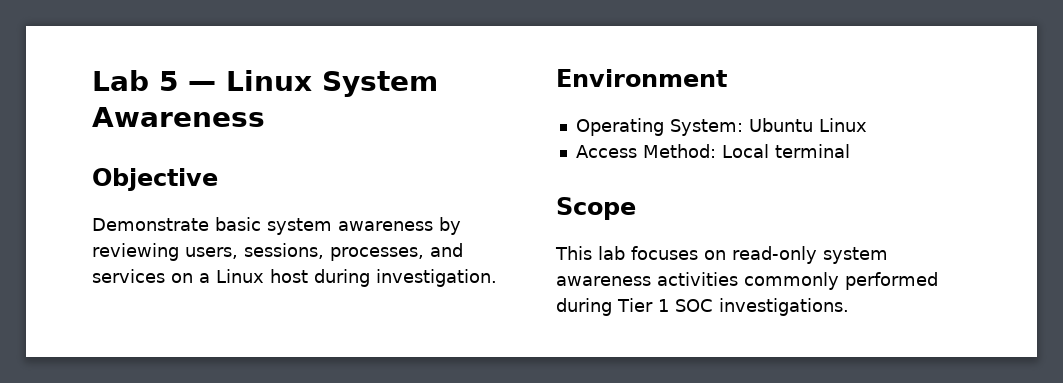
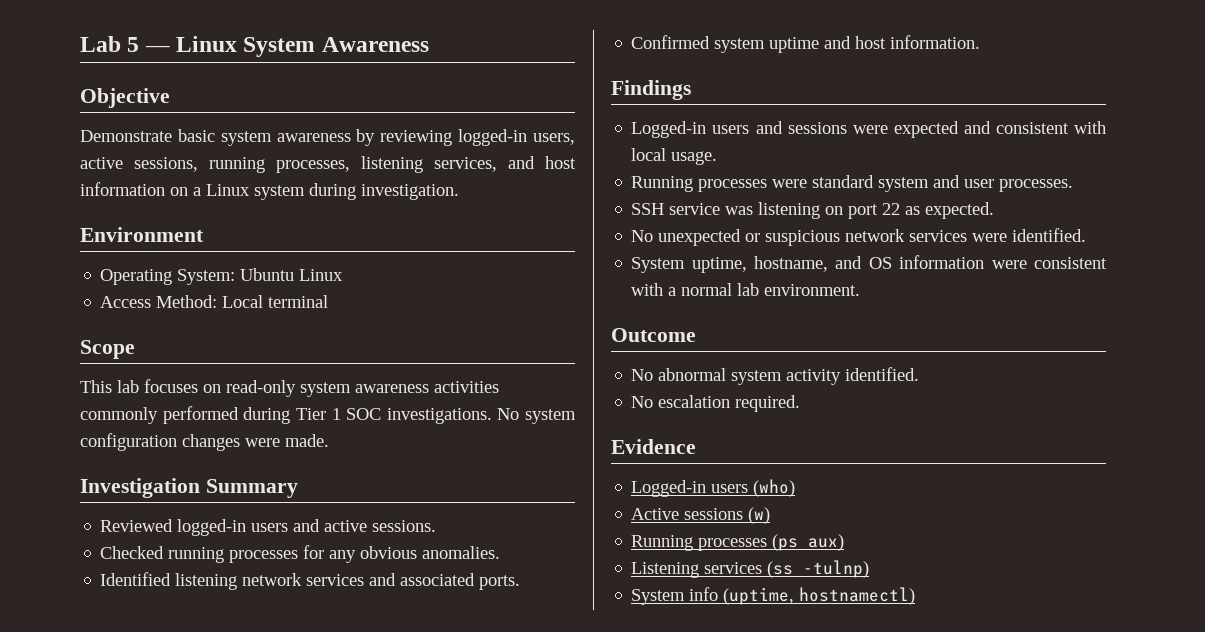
[185,243,463,261] [92,269,165,283] users, sessions, processes, and services -> [458,129,575,146] [80,156,576,173] [80,182,165,196] logged-in users, active sessions, running processes, listening services, and host information
[270,269,308,283] host -> [254,185,305,200] system
(849, 307) none -> [497,408,576,424] [80,433,329,451] [80,478,298,498] [100,519,437,536] [100,545,501,563] [100,572,521,590] [631,35,981,53] [611,80,691,100] [631,121,1106,138] [631,148,718,165] [631,175,1074,192] [631,202,995,219] [631,228,1087,246] [631,255,1107,273] [631,283,861,296] [611,328,696,342] [631,367,920,385] [631,395,801,412] [611,439,696,454] [631,479,796,497] [631,507,771,524] [631,534,845,551] [631,560,870,578] [631,587,916,605] No system configuration changes were made. // Investigation Summary // Reviewed logged-in users and active sessions. // Checked running processes for any obvious anomalies. // Identified listening network services and associated ports. // Confirmed system uptime and host information. // Findings // Logged-in users and sessions were expected and consistent with local usage. // Running processes were standard system and user processes. // SSH service was listening on port 22 as expected. // No unexpected or suspicious network services were identified. // System uptime, hostname, and OS information were consistent with a normal lab environment. // Outcome // No abnormal system activity identified. // No escalation required. // Evidence // Logged-in users (who) // Active sessions (w) // Running processes (ps aux) // Listening services (ss -tulnp) // System info (uptime, hostnamectl)

